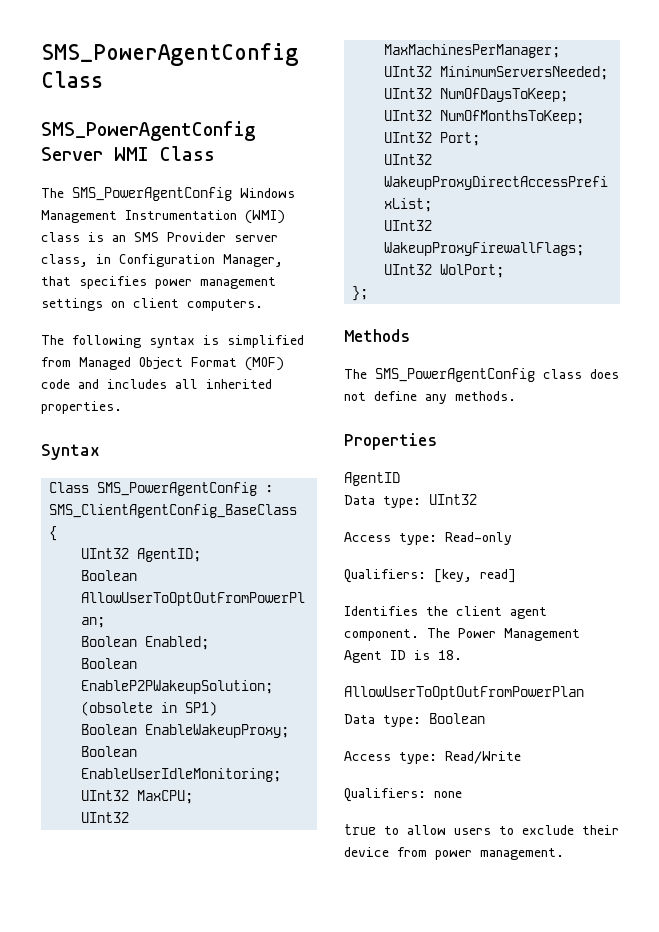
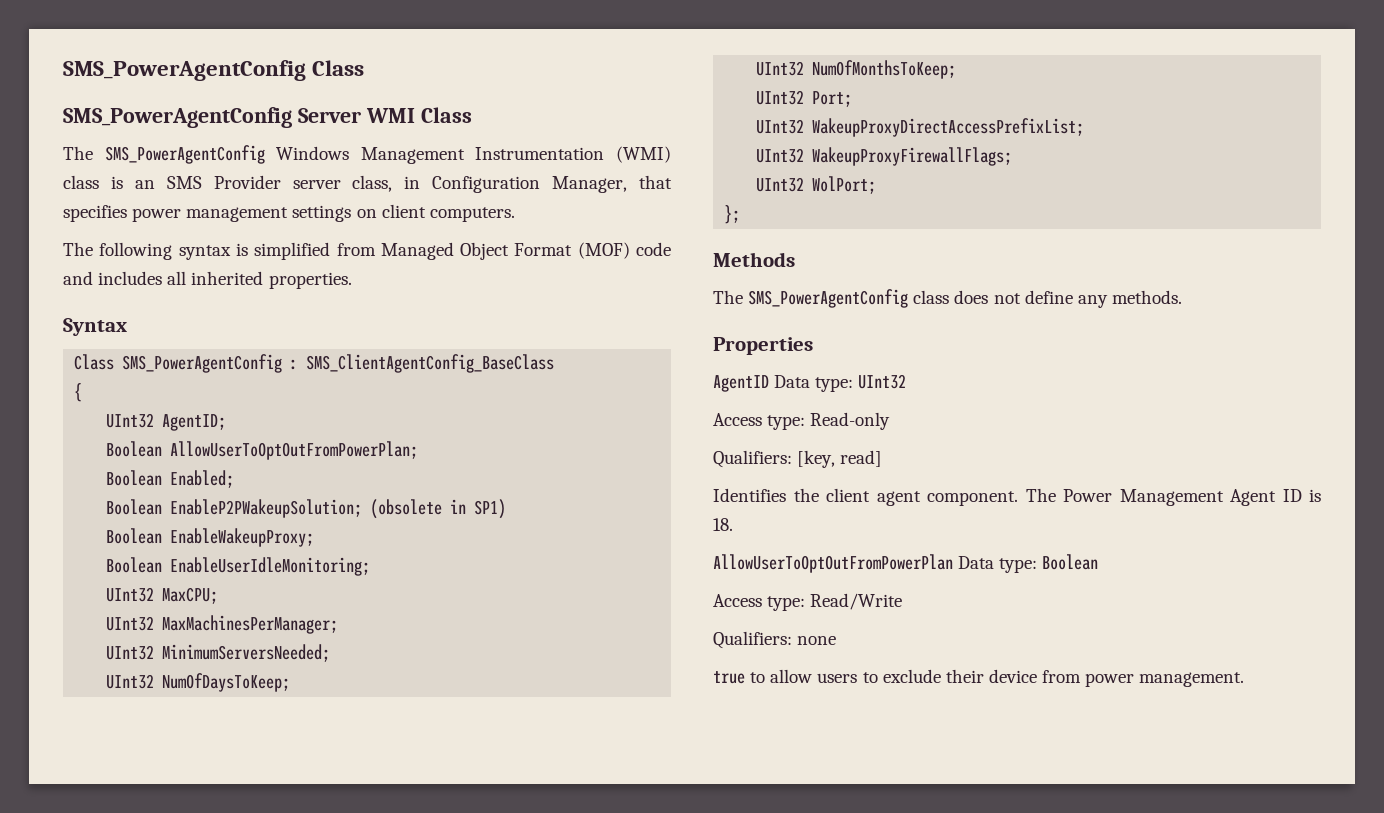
(400, 479) // -> (769, 383) none
(584, 693) // -> (953, 563) none

